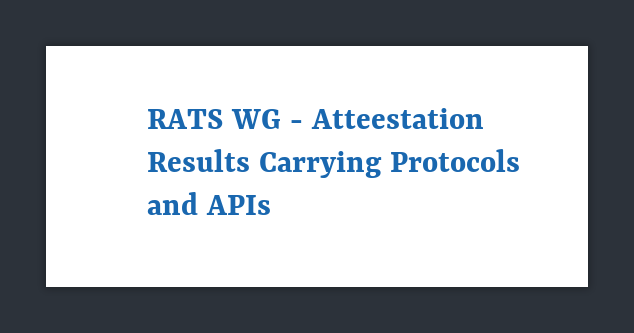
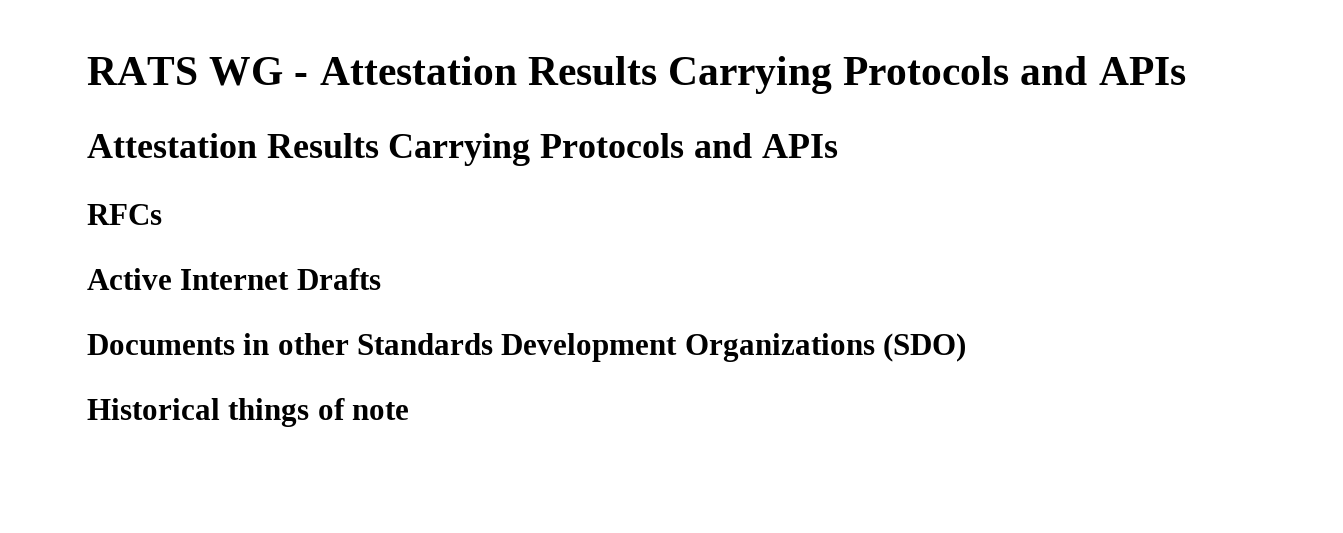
[311,108,485,129] [147,149,521,178] [147,192,272,215] Atteestation Results Carrying Protocols and APIs -> [319,56,1186,94] [87,133,838,166] [87,204,162,225] [87,268,381,290] [87,333,967,362] [87,398,410,427] Attestation Results Carrying Protocols and APIs // Attestation Results Carrying Protocols and APIs // RFCs // Active Internet Drafts // Documents in other Standards Development Organizations (SDO) // Historical things of note

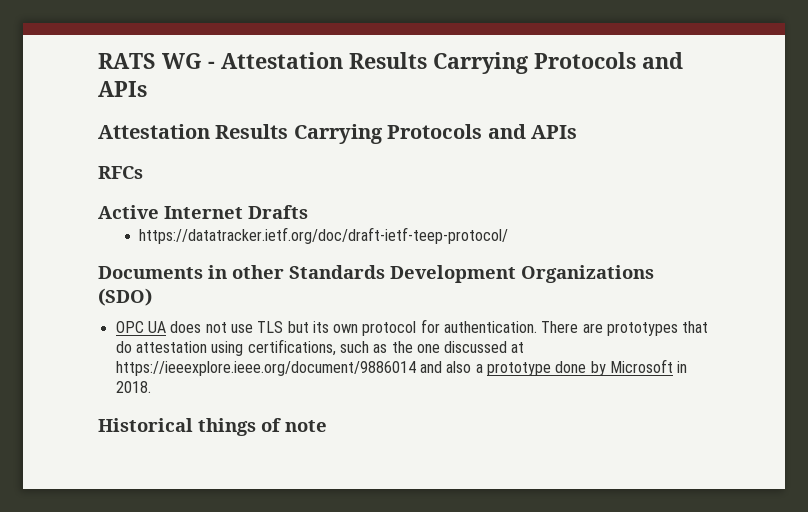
(381, 279) none -> [139,227,509,244] // https://datatracker.ietf.org/doc/draft-ietf-teep-protocol/
(967, 347) none -> [115,319,709,336] [115,339,525,356] [115,359,688,376] [115,381,151,393] // OPC UA does not use TLS but its own protocol for authentication. There are prototypes that do attestation using certifications, such as the one discussed at https://ieeexplore.ieee.org/document/9886014 and also a prototype done by Microsoft in 2018.

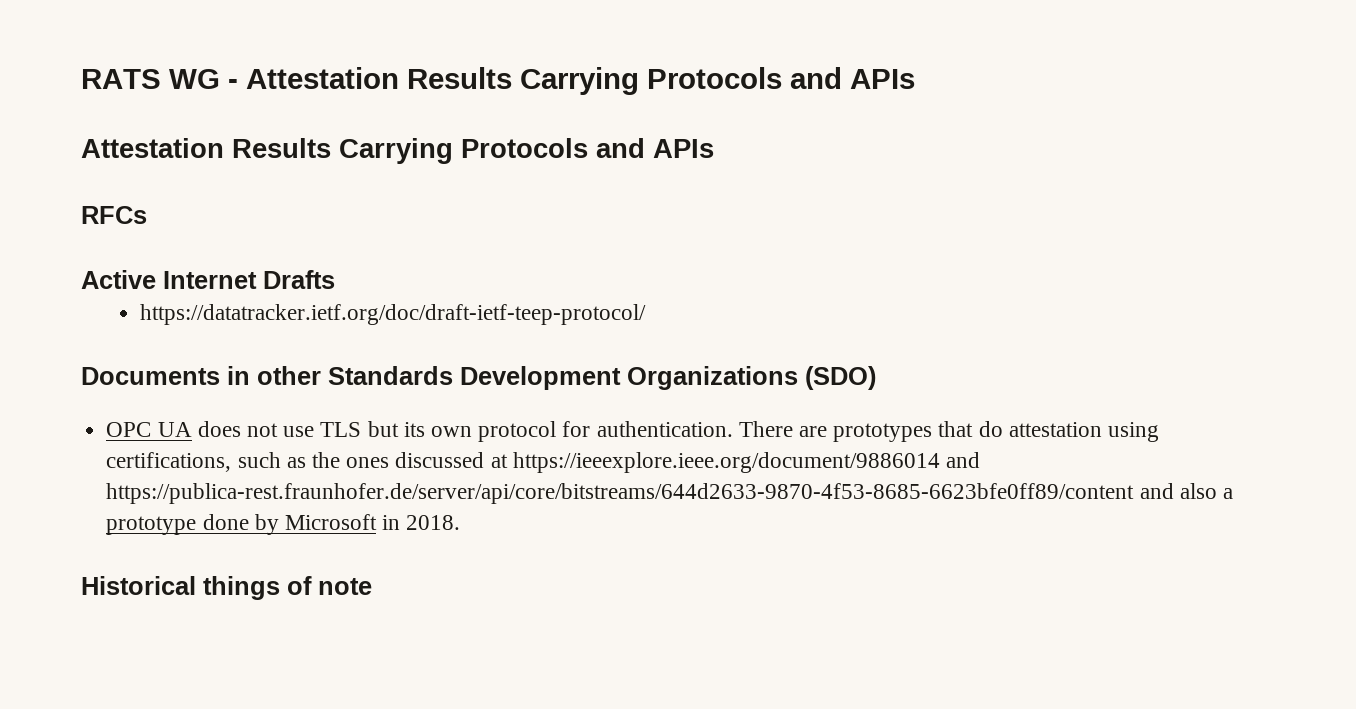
[416,344,440,353] one -> [346,457,390,468] ones
(442, 367) none -> [106,483,1174,504] https://publica-rest.fraunhofer.de/server/api/core/bitstreams/644d2633-9870-4f53-8685-6623bfe0ff89/content and

